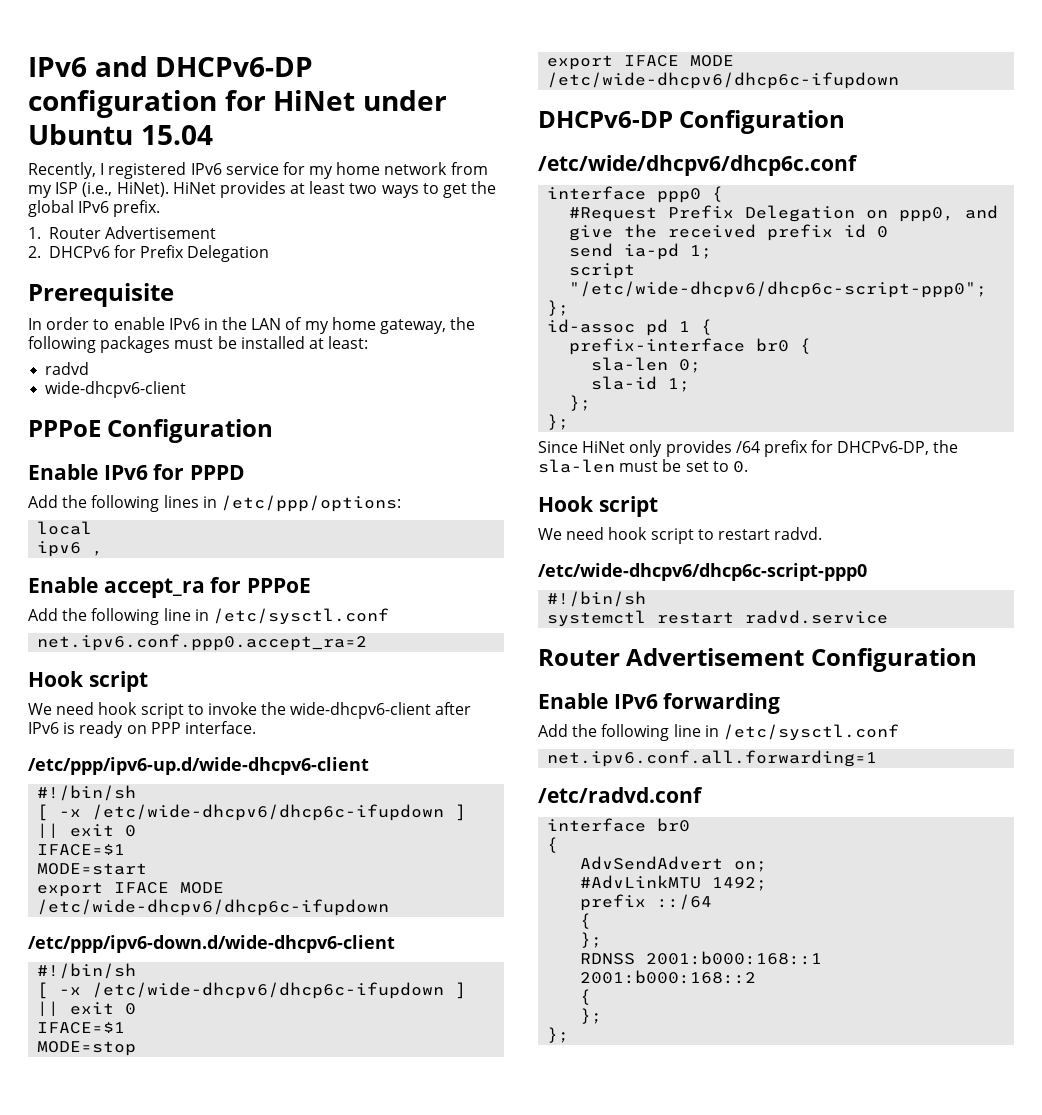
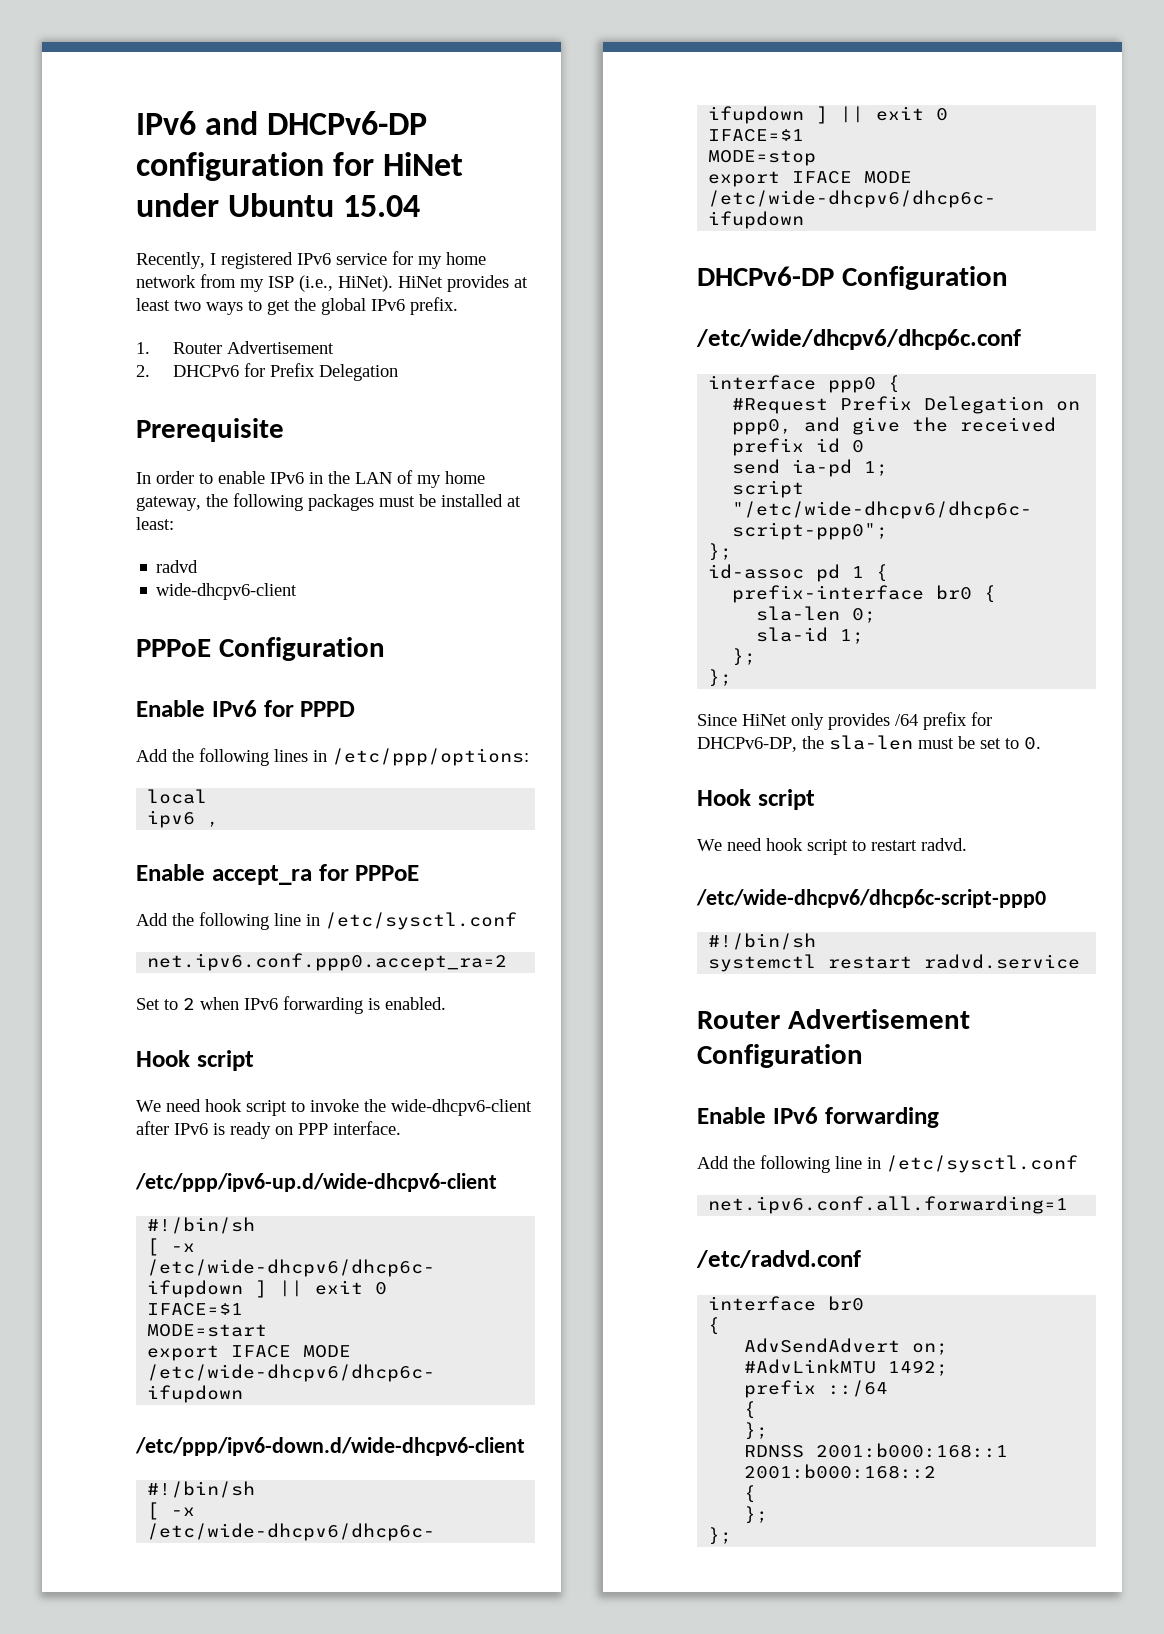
(368, 642) none -> [136,996,446,1014] // Set to 2 when IPv6 forwarding is enabled.

